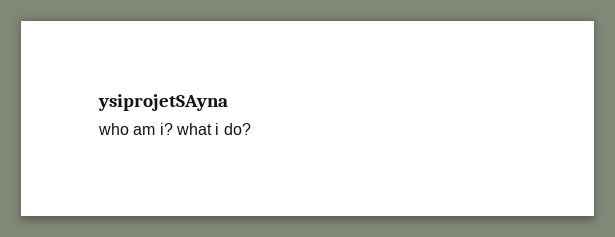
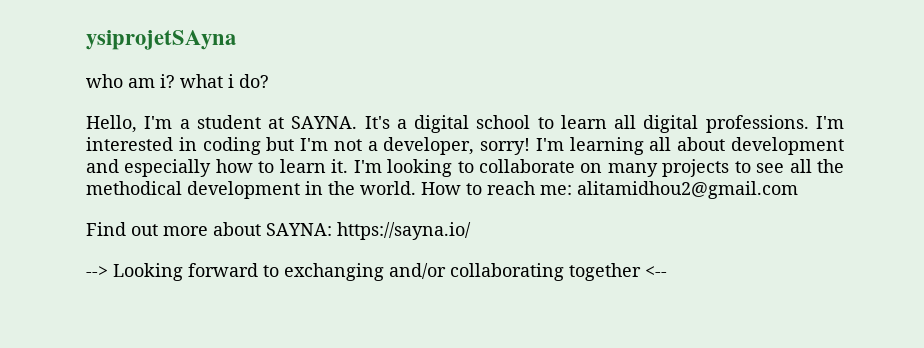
(251, 129) none -> [86,115,844,133] [86,137,844,155] [86,159,844,177] [86,181,798,199] [86,222,471,240] [86,263,667,281] // Hello, I'm a student at SAYNA. It's a digital school to learn all digital professions. I'm interested in coding but I'm not a developer, sorry! I'm learning all about development and especially how to learn it. I'm looking to collaborate on many projects to see all the methodical development in the world. How to reach me: alitamidhou2@gmail.com // Find out more about SAYNA: https://sayna.io/ // --> Looking forward to exchanging and/or collaborating together <--

